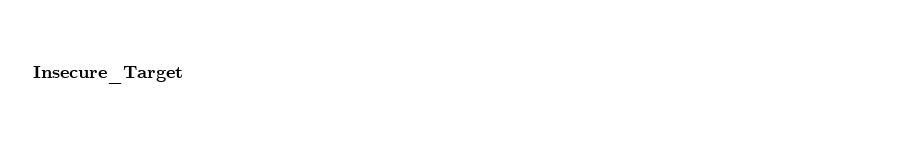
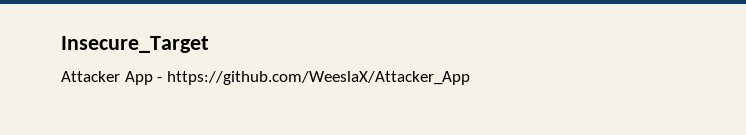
(183, 75) none -> [61,71,470,85] // Attacker App - https://github.com/WeeslaX/Attacker_App

